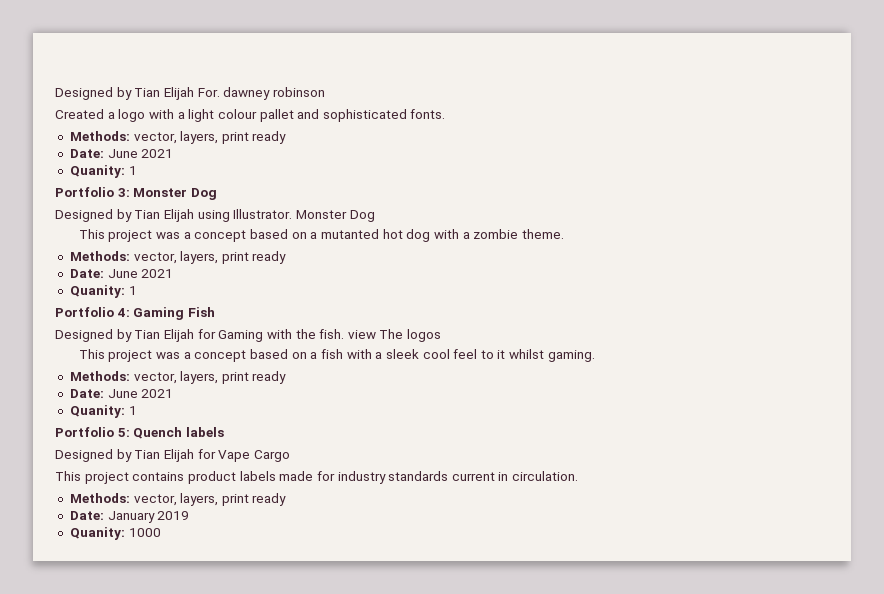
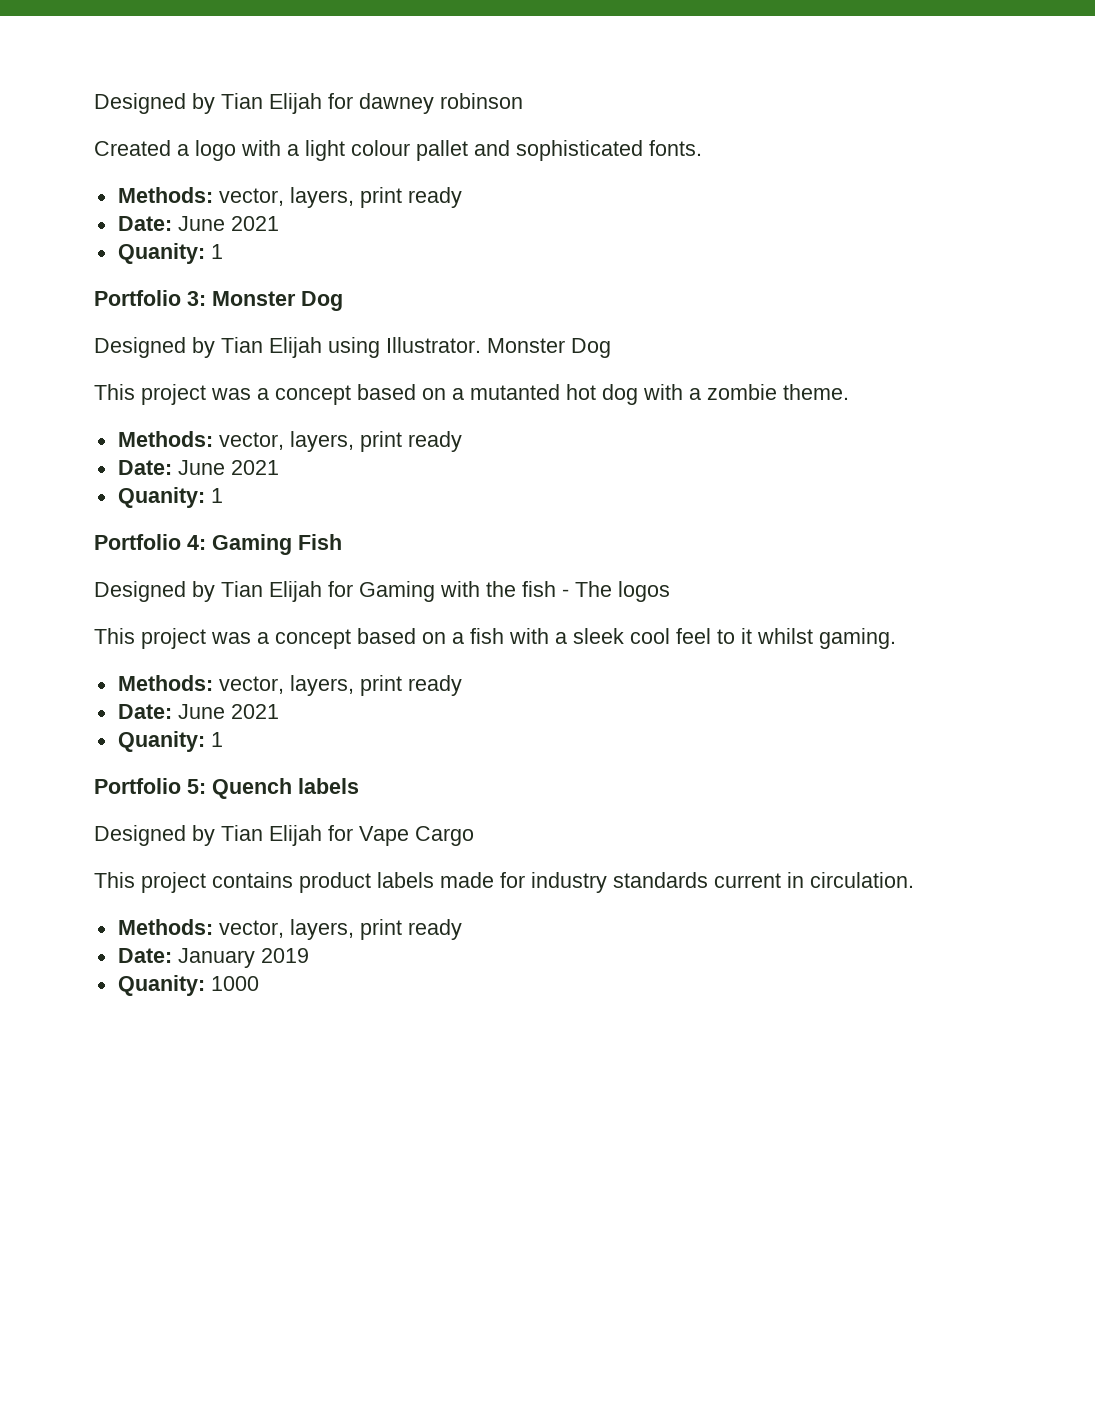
[55,87,220,100] Designed by Tian Elijah For. -> [94,93,353,114] Designed by Tian Elijah for
[319,329,376,339] fish. view -> [522,581,569,597] fish -

